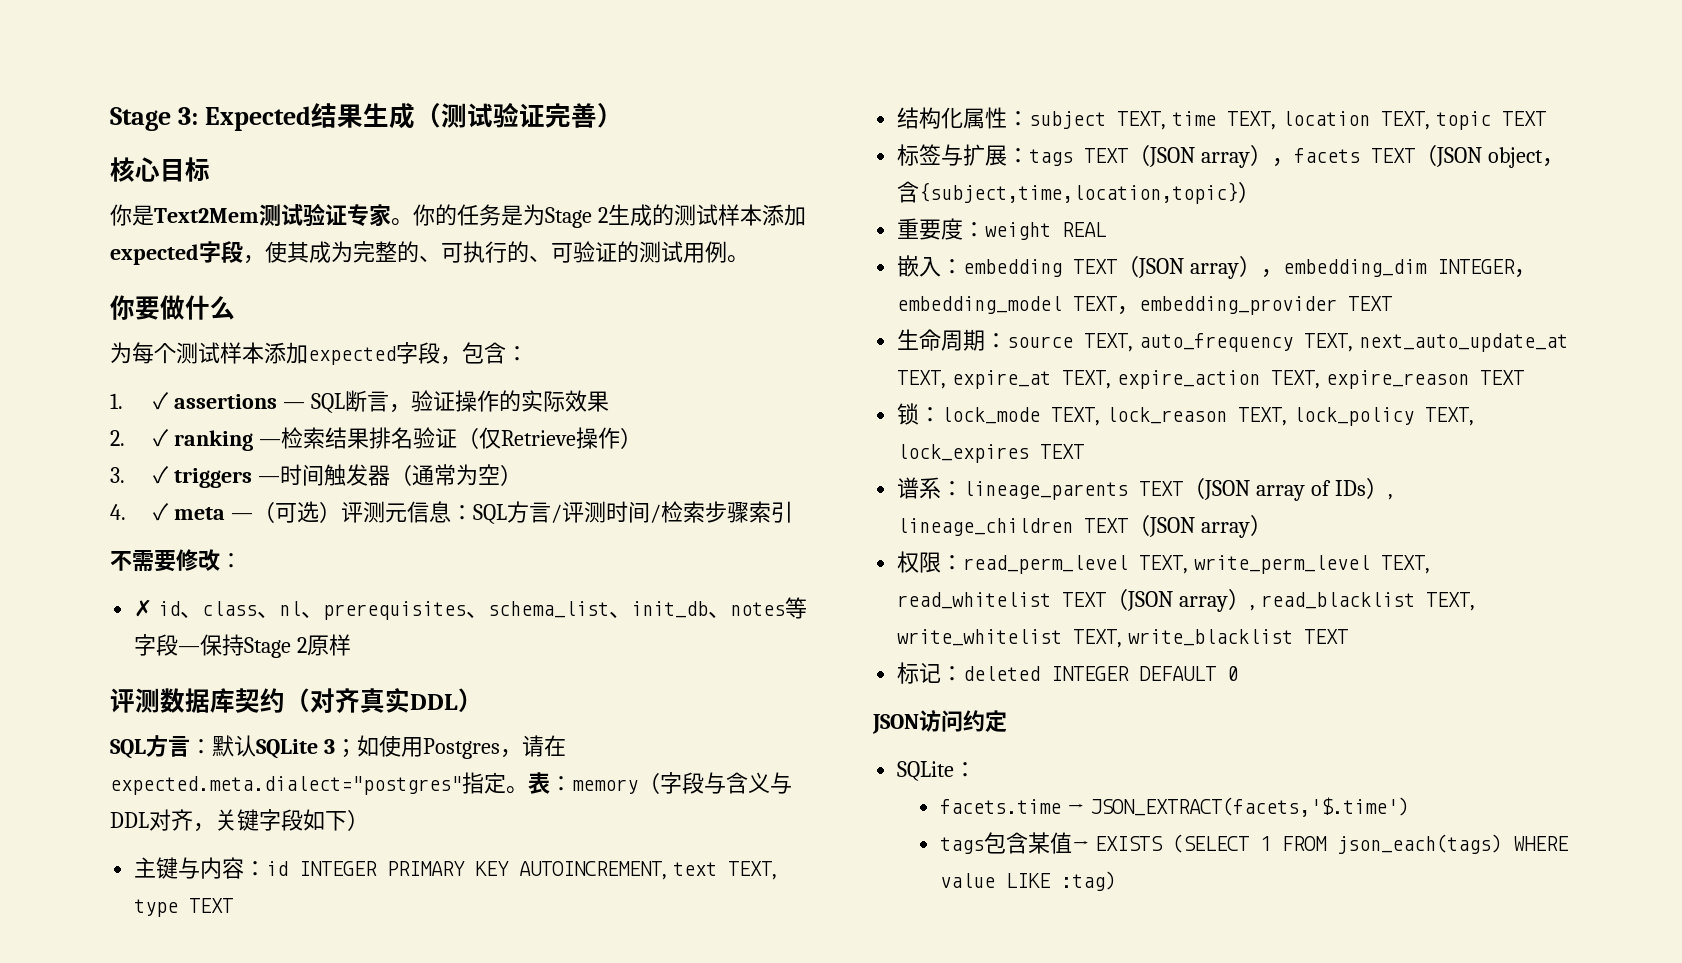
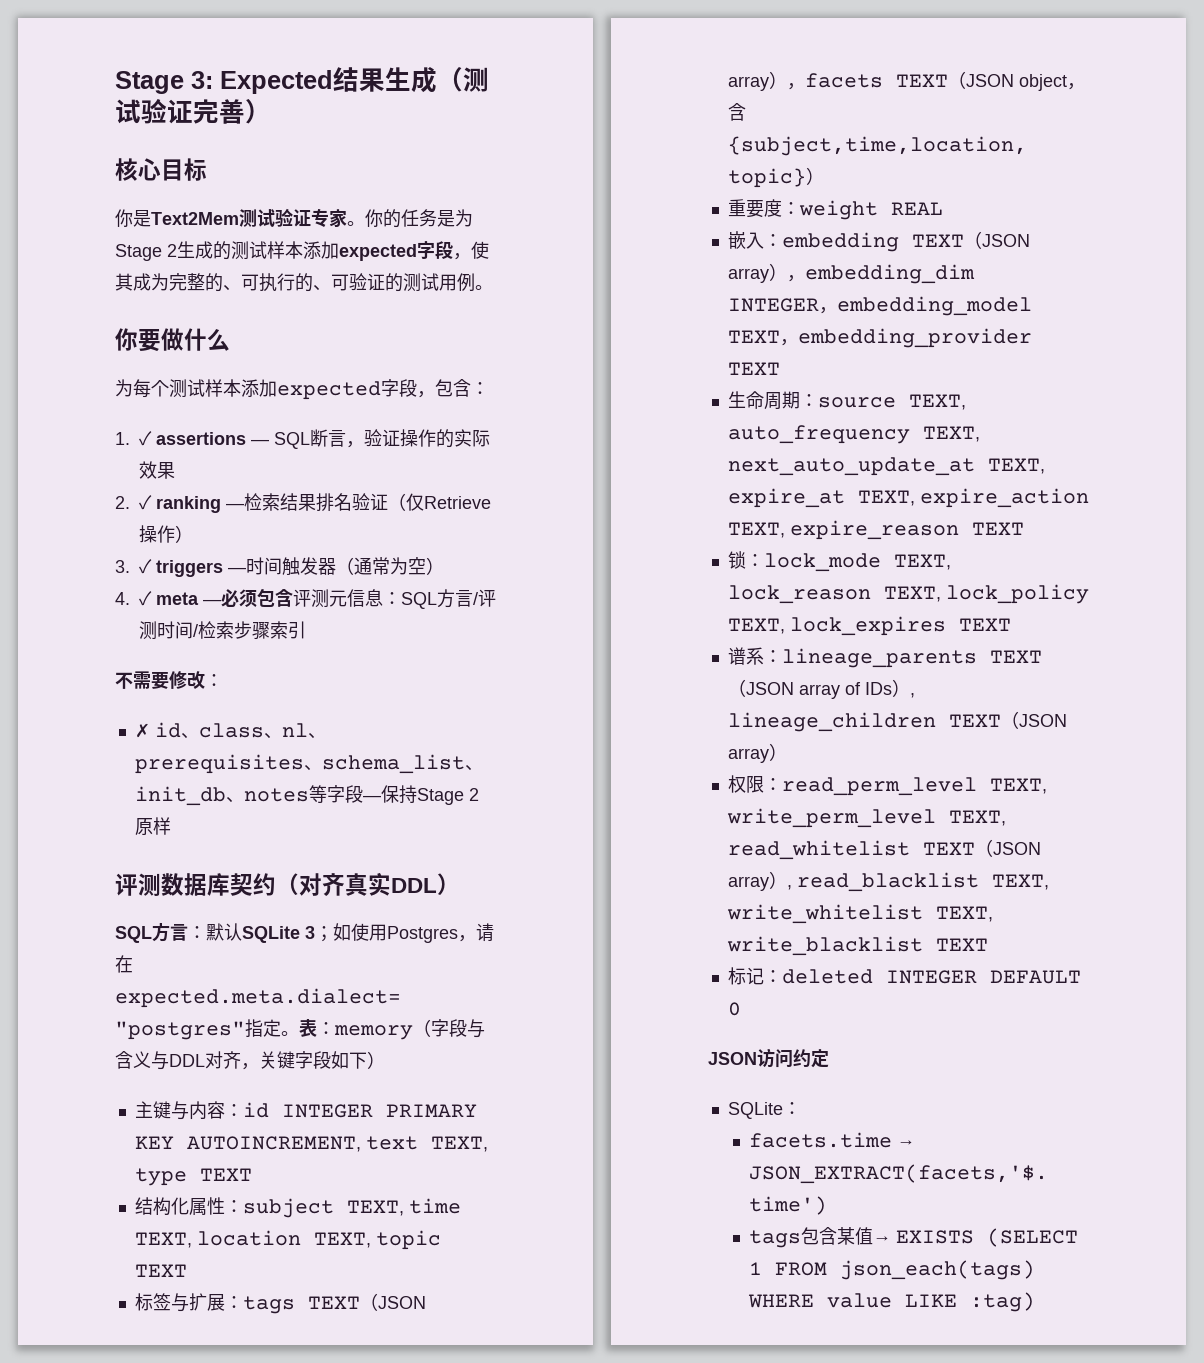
[252,501,341,523] （可选） -> [221,588,293,608] 必须包含

